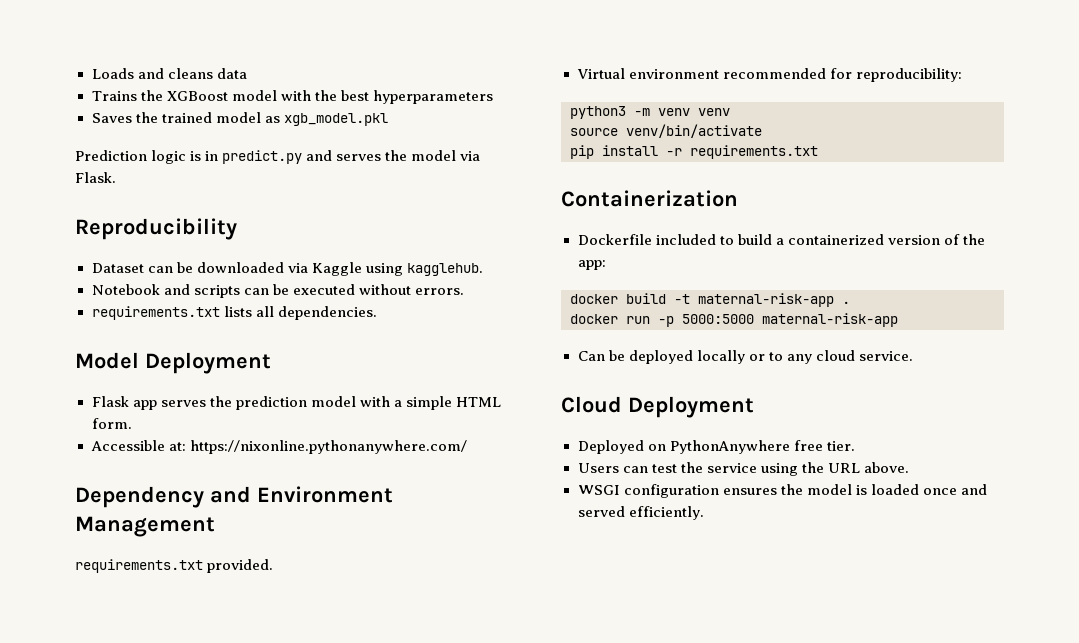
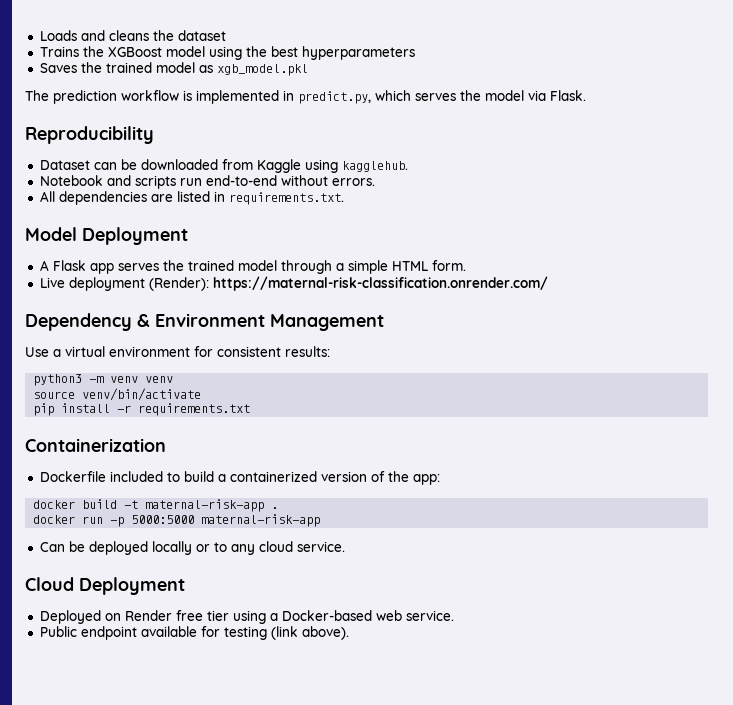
[216,68,247,79] data -> [152,30,226,41] the dataset
[280,90,311,101] with -> [208,46,242,60] using
[75,150,333,164] Prediction logic is in predict.py and -> [25,90,411,104] The prediction workflow is implemented in predict.py, which
[287,263,308,273] via -> [221,159,253,170] from
[243,284,355,295] can be executed -> [179,175,277,186] run end-to-end
[91,306,377,320] requirements.txt lists all dependencies. -> [39,191,344,205] All dependencies are listed in requirements.txt.
(271, 363) none -> [39,260,49,271] A
[235,396,390,410] prediction model with -> [187,260,332,274] trained model through
[90,440,467,454] Accessible at: https://nixonline.pythonanywhere.com/ -> [39,276,548,291] Live deployment (Render): https://maternal-risk-classification.onrender.com/
[210,486,251,503] and -> [137,314,150,327] &
[75,559,274,573] [576,68,962,82] requirements.txt provided. // Virtual environment recommended for reproducibility: -> [25,346,330,357] Use a virtual environment for consistent results:
[669,440,855,454] [577,462,909,476] [577,484,987,498] [577,506,704,520] PythonAnywhere free tier. // Users can test the service using the URL above. // WSGI configuration ensures the model is loaded once and served efficiently. -> [124,610,454,624] [39,626,349,640] Render free tier using a Docker-based web service. // Public endpoint available for testing (link above).

